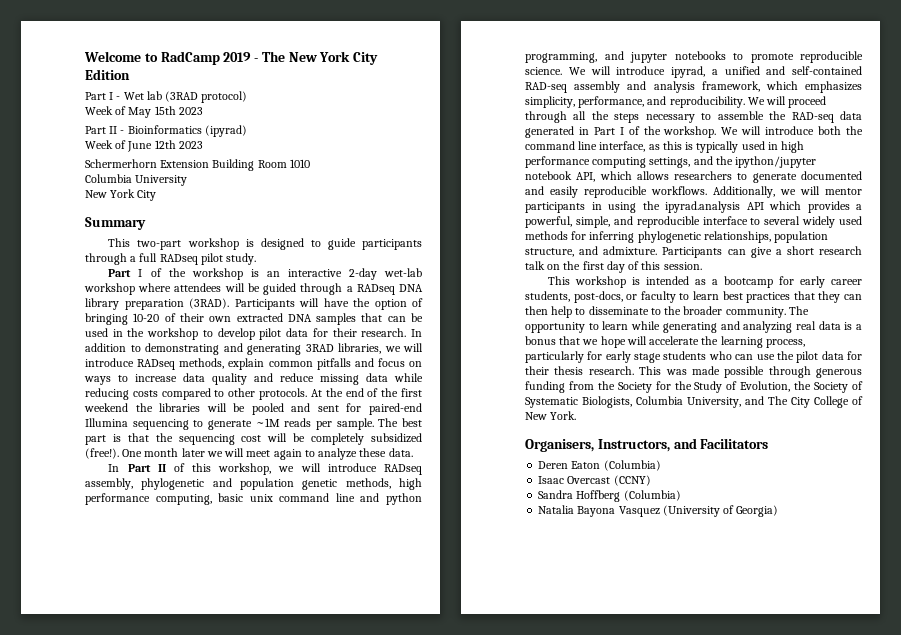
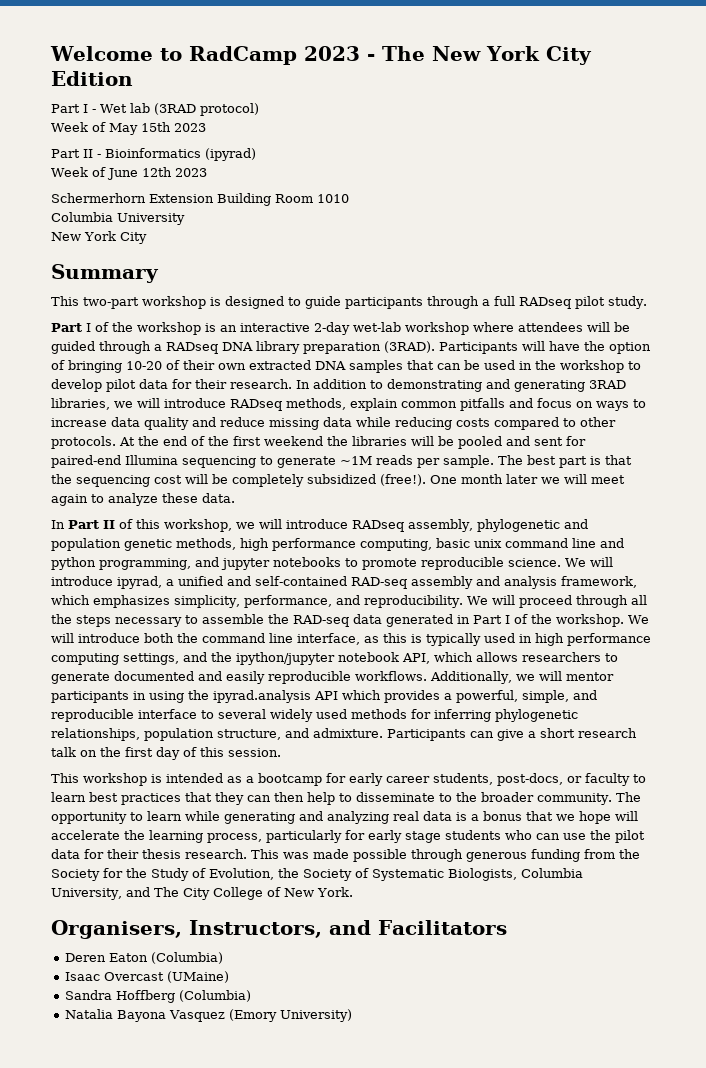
[223,52,252,62] 2019 -> [303,46,360,61] 2023
[613,475,651,486] (CCNY) -> [166,971,229,983] (UMaine)
[662,505,779,517] (University of Georgia) -> [228,1009,352,1022] (Emory University)

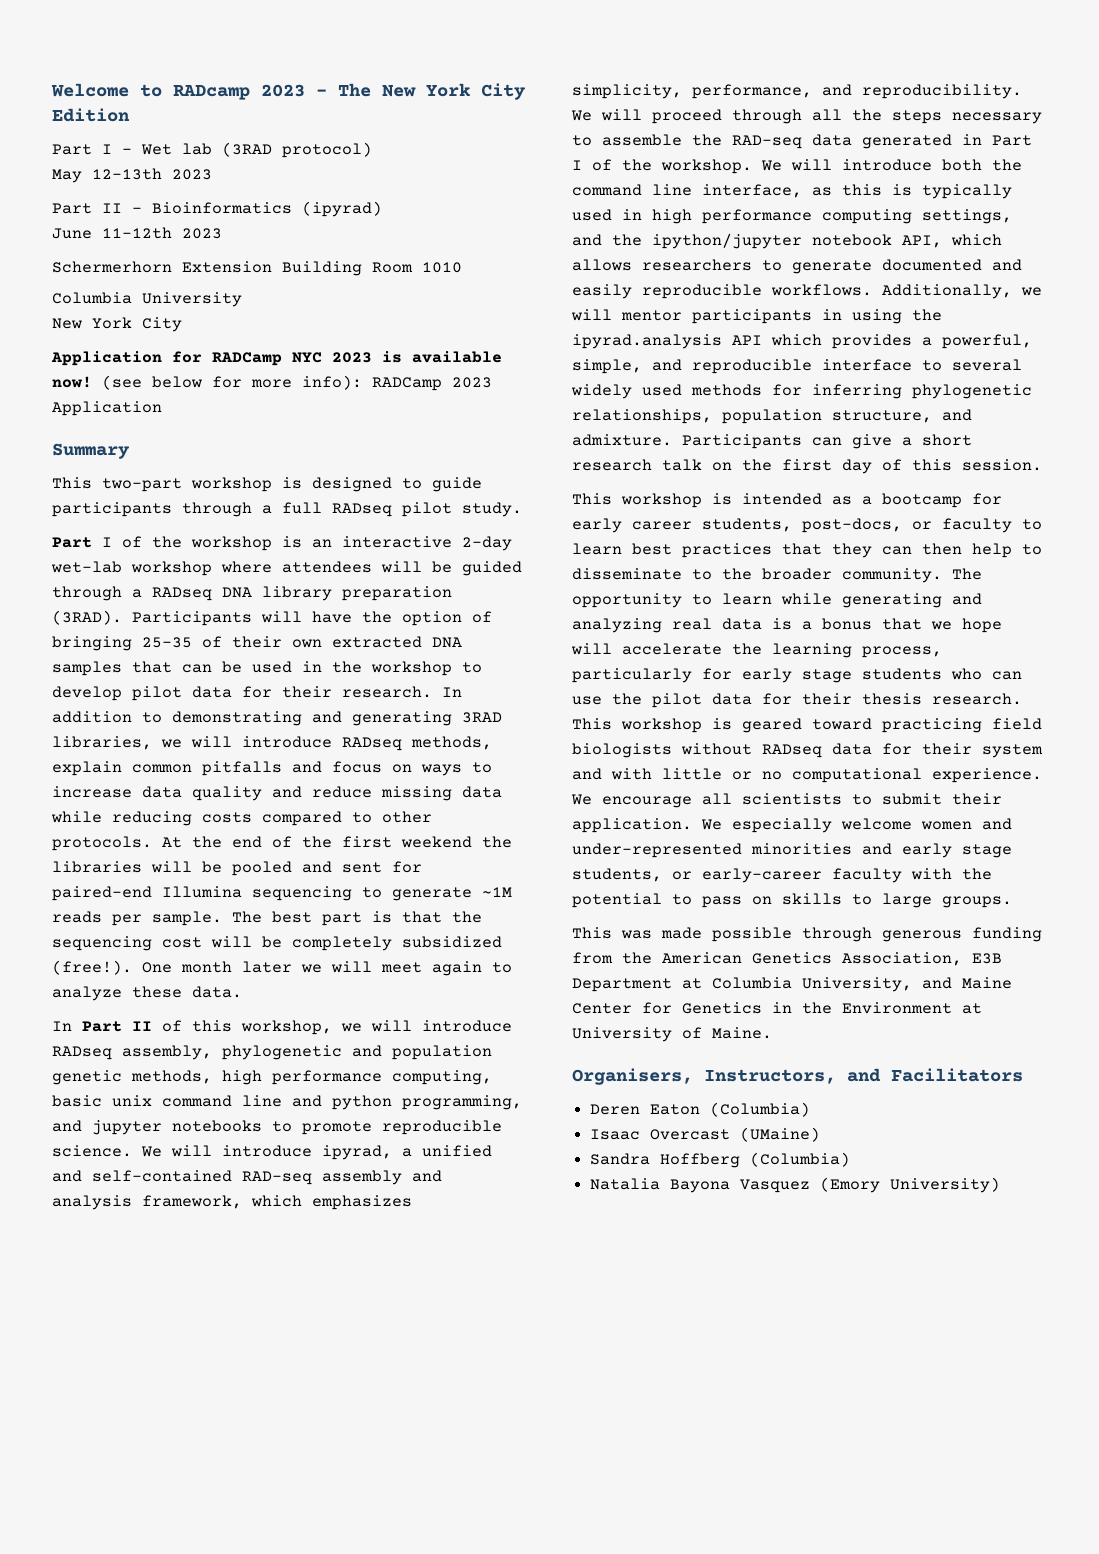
[188,46,297,65] RadCamp -> [173,85,250,100] RADcamp
[51,122,171,135] Week of May 15th -> [52,168,162,183] May 12-13th
[51,167,172,180] Week of June 12th -> [52,227,172,239] June 11-12th
(147, 238) none -> [51,351,502,366] [52,375,492,391] [52,401,162,416] // Application for RADCamp NYC 2023 is available now! (see below for more info): RADCamp 2023 Application
[126,361,162,370] 10-20 -> [142,637,192,648] 25-35
(279, 854) none -> [621,718,1042,733] [572,743,1043,758] [572,768,1042,783] [571,793,1002,808] [572,818,1012,833] [572,843,1012,858] [572,868,992,883] [572,893,1012,908] [572,927,612,939] workshop is geared toward practicing field biologists without RADseq data for their system and with little or no computational experience. We encourage all scientists to submit their application. We especially welcome women and under-represented minorities and early stage students, or early-career faculty with the potential to pass on skills to large groups. // This
[51,868,583,881] [51,887,353,900] Society for the Study of Evolution, the Society of Systematic Biologists, Columbia University, and The City College of New York. -> [662,952,1002,966] [572,977,1012,992] [572,1002,982,1014] [572,1027,772,1042] American Genetics Association, E3B Department at Columbia University, and Maine Center for Genetics in the Environment at University of Maine.

